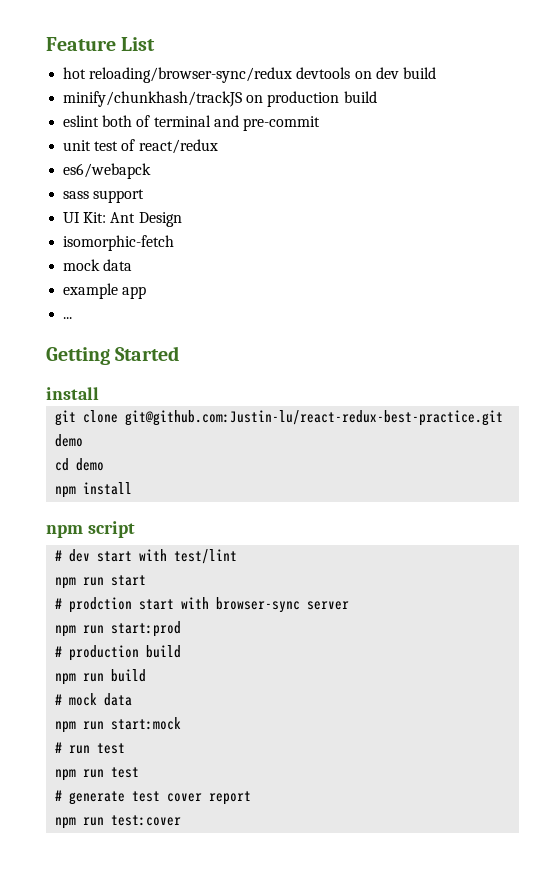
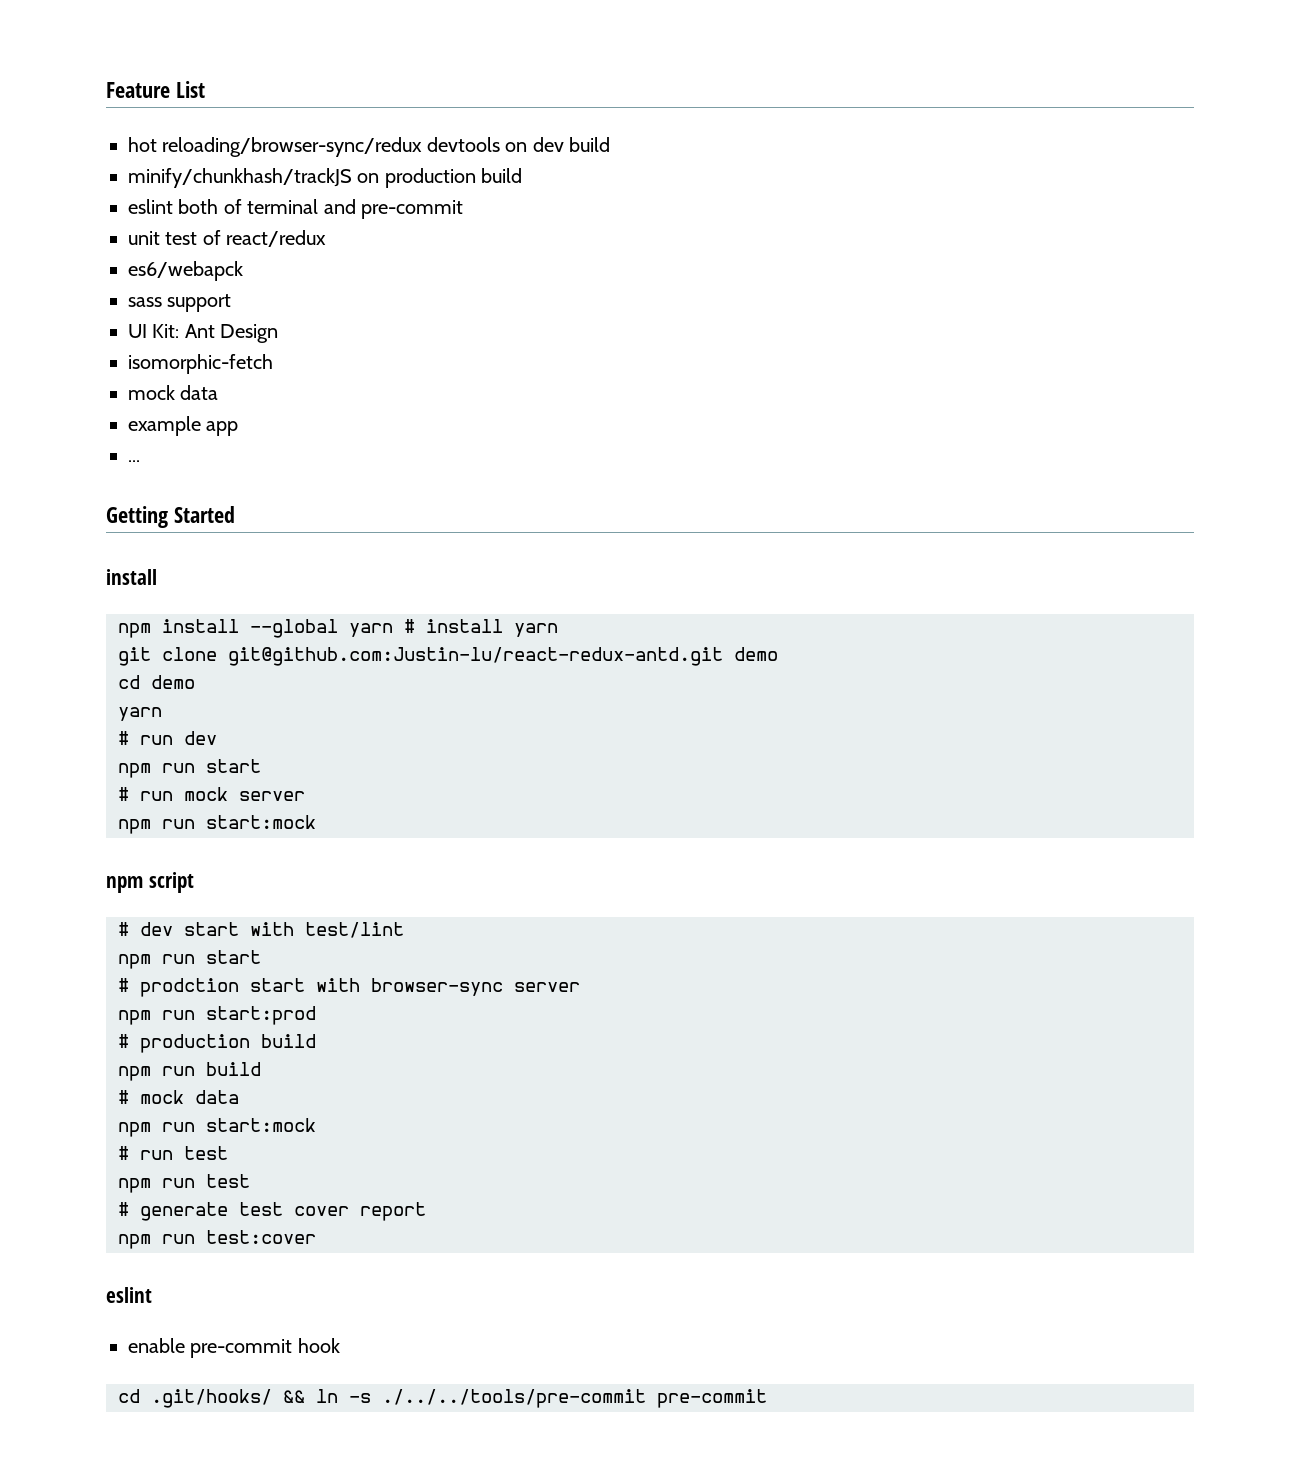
(99, 393) none -> [118,619,558,638] // npm install --global yarn # install yarn
[125,410,504,426] git@github.com:Justin-lu/react-redux-best-practice.git -> [228,647,723,666] git@github.com:Justin-lu/react-redux-antd.git
[55,482,133,498] npm install -> [118,707,162,721] [118,731,217,745] [118,759,261,778] [118,787,305,801] [118,815,316,834] yarn // # run dev // npm run start // # run mock server // npm run start:mock
(182, 820) none -> [106,1287,152,1303] [128,1338,340,1358] [118,1389,767,1408] // eslint // enable pre-commit hook // cd .git/hooks/ && ln -s ./../../tools/pre-commit pre-commit

